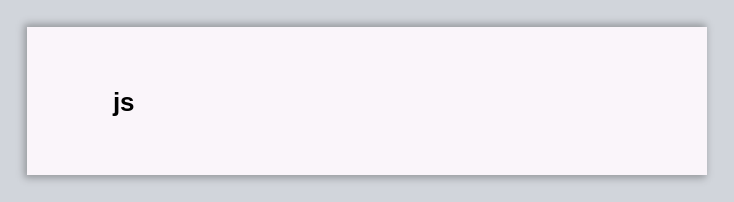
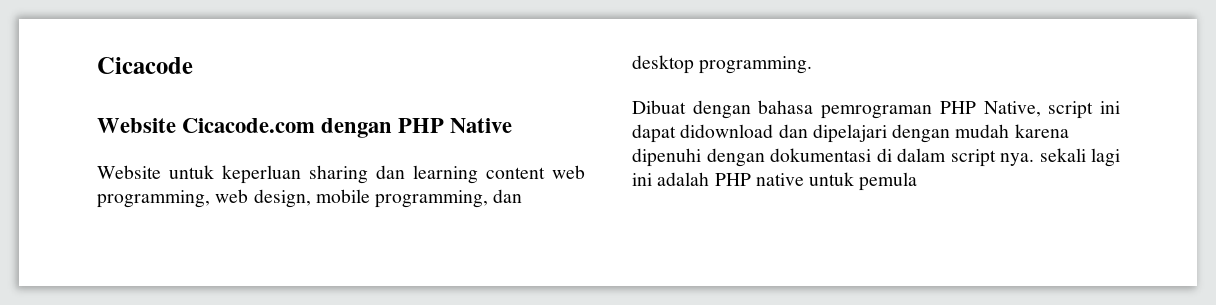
[112,92,134,116] js -> [97,57,193,74] [97,118,513,138] [97,165,585,184] [97,189,523,208] [632,55,813,74] [632,100,1120,119] [632,124,1069,143] [632,148,1120,167] [632,172,918,191] Cicacode // Website Cicacode.com dengan PHP Native // Website untuk keperluan sharing dan learning content web programming, web design, mobile programming, dan desktop programming. // Dibuat dengan bahasa pemrograman PHP Native, script ini dapat didownload dan dipelajari dengan mudah karena dipenuhi dengan dokumentasi di dalam script nya. sekali lagi ini adalah PHP native untuk pemula

